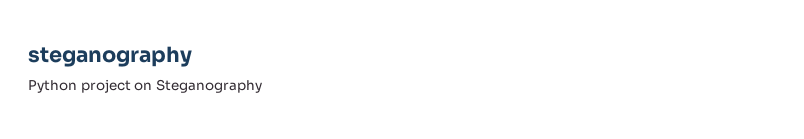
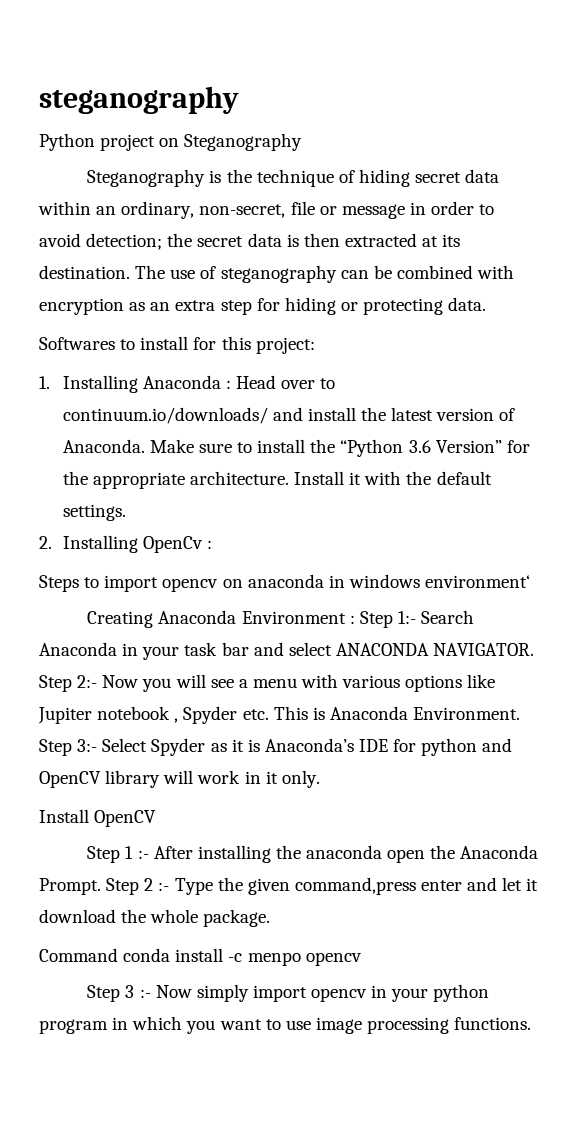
(262, 86) none -> [87,169,500,187] [38,201,495,219] [39,233,461,250] [39,265,515,283] [39,297,487,315] [39,336,315,354] [39,375,336,393] [62,407,516,424] [62,439,530,457] [62,471,492,489] [62,504,126,521] [39,535,212,553] [39,574,531,592] [87,610,475,628] [39,642,535,660] [39,674,496,692] [38,706,521,724] [39,738,513,756] [39,770,320,788] [39,809,157,827] [87,845,539,863] [39,877,539,895] [39,909,271,927] [39,948,362,966] [87,984,490,1002] [39,1016,532,1034] // Steganography is the technique of hiding secret data within an ordinary, non-secret, file or message in order to avoid detection; the secret data is then extracted at its destination. The use of steganography can be combined with encryption as an extra step for hiding or protecting data. // Softwares to install for this project: // 1. Installing Anaconda : Head over to continuum.io/downloads/ and install the latest version of Anaconda. Make sure to install the “Python 3.6 Version” for the appropriate architecture. Install it with the default settings. // 2. Installing OpenCv : // Steps to import opencv on anaconda in windows environment‘ // Creating Anaconda Environment : Step 1:- Search Anaconda in your task bar and select ANACONDA NAVIGATOR. Step 2:- Now you will see a menu with various options like Jupiter notebook , Spyder etc. This is Anaconda Environment. Step 3:- Select Spyder as it is Anaconda’s IDE for python and OpenCV library will work in it only. // Install OpenCV // Step 1 :- After installing the anaconda open the Anaconda Prompt. Step 2 :- Type the given command,press enter and let it download the whole package. // Command conda install -c menpo opencv // Step 3 :- Now simply import opencv in your python program in which you want to use image processing functions.

